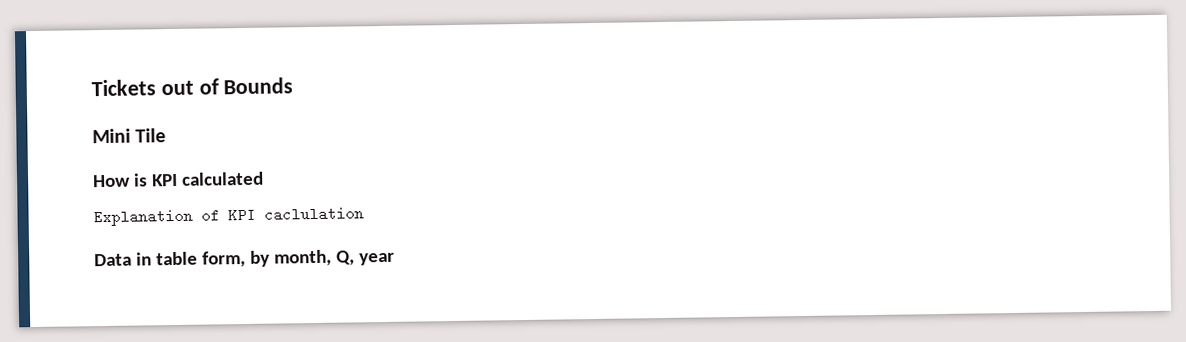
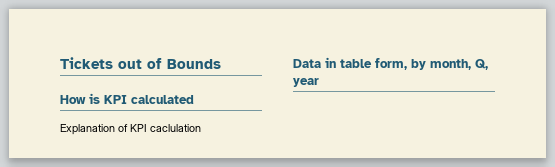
[92,128,167,144] // Mini Tile -> (221, 64) none

